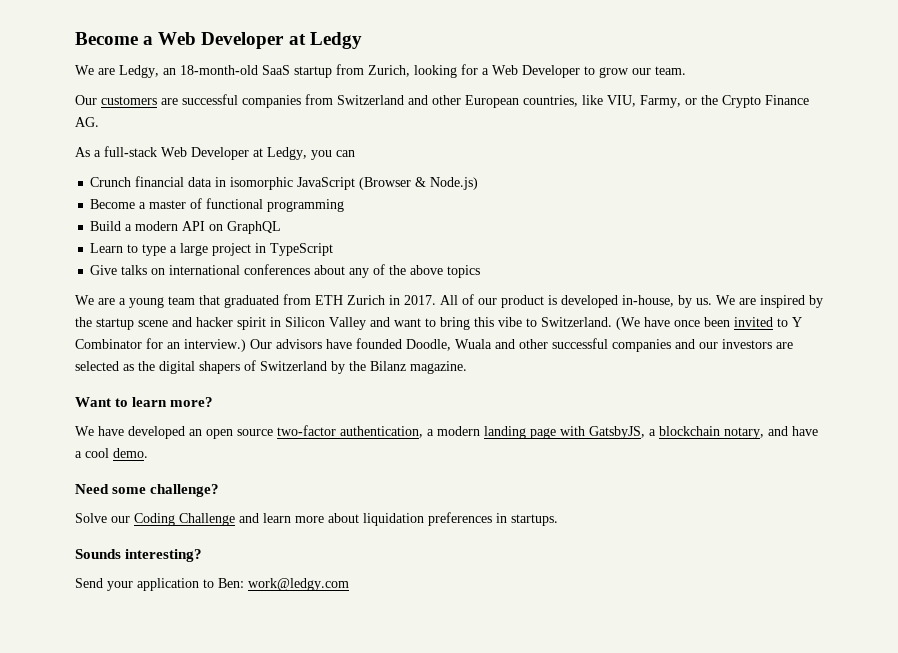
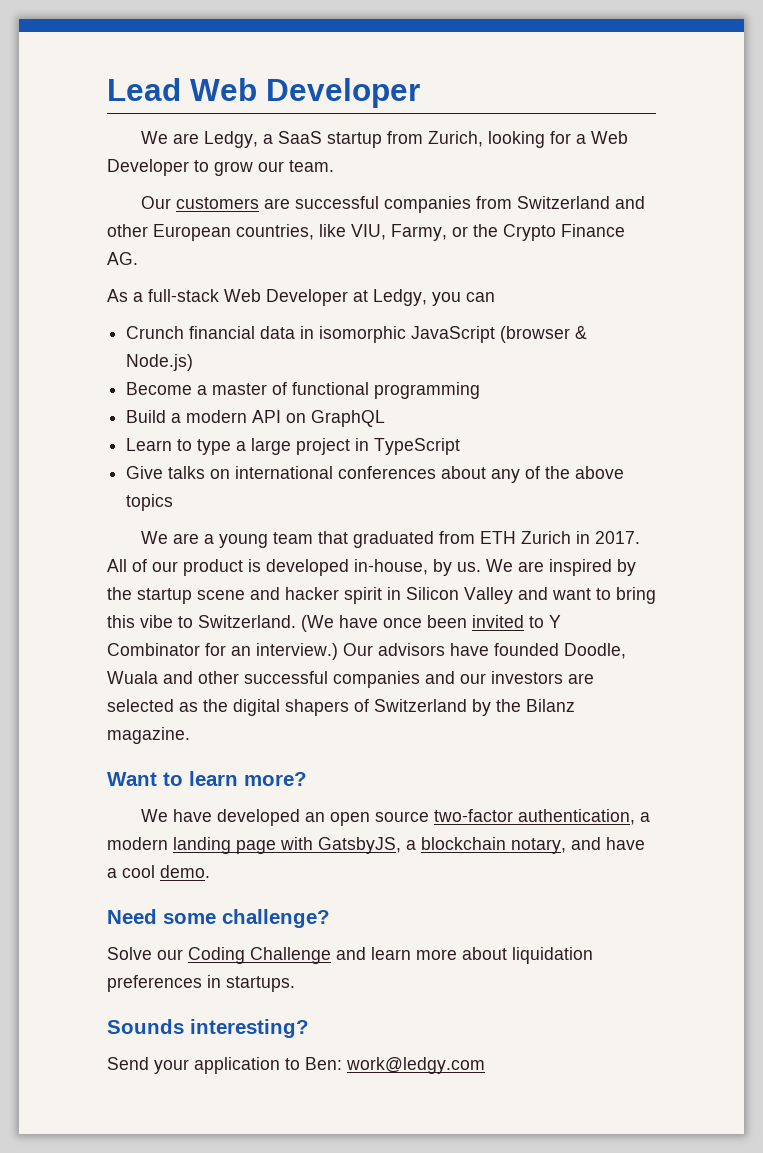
[75,32,362,49] Become a Web Developer at Ledgy -> [107,78,420,108] Lead Web Developer
[163,65,258,75] an 18-month-old -> [262,134,273,144] a
[359,177,412,190] (Browser -> [500,326,571,343] (browser

